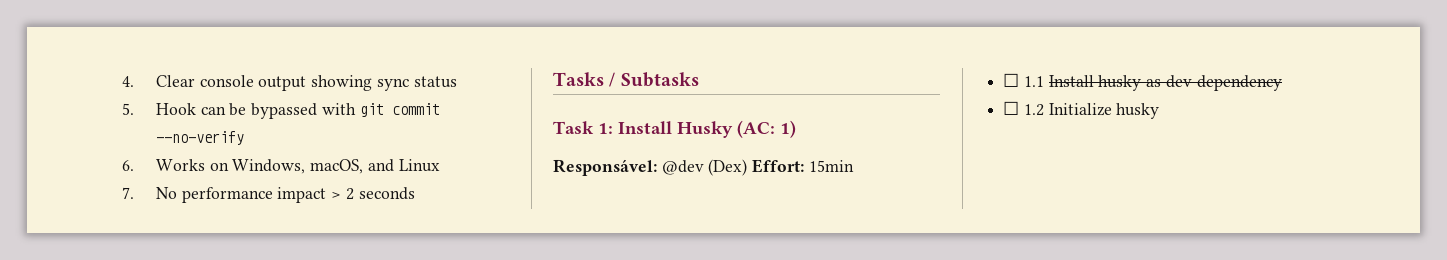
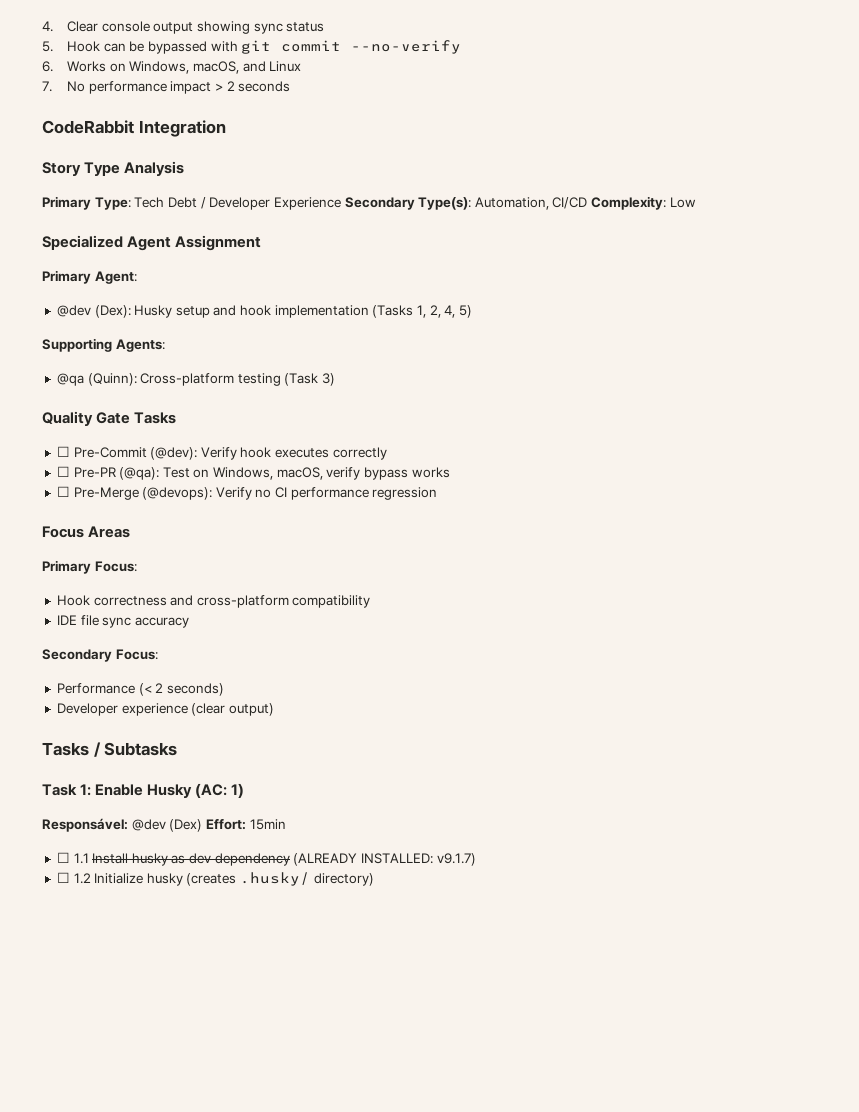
(415, 193) none -> [42,120,226,137] [42,161,185,176] [42,196,696,210] [42,235,262,251] [42,270,137,284] [56,305,472,318] [42,338,165,352] [56,373,336,386] [42,411,177,426] [56,446,387,460] [56,466,450,480] [56,486,438,500] [42,526,131,538] [42,560,137,574] [56,595,371,608] [56,615,189,628] [42,649,158,662] [56,683,224,696] [56,703,274,716] // CodeRabbit Integration // Story Type Analysis // Primary Type: Tech Debt / Developer Experience Secondary Type(s): Automation, CI/CD Complexity: Low // Specialized Agent Assignment // Primary Agent: // @dev (Dex): Husky setup and hook implementation (Tasks 1, 2, 4, 5) // Supporting Agents: // @qa (Quinn): Cross-platform testing (Task 3) // Quality Gate Tasks // ☐ Pre-Commit (@dev): Verify hook executes correctly // ☐ Pre-PR (@qa): Test on Windows, macOS, verify bypass works // ☐ Pre-Merge (@devops): Verify no CI performance regression // Focus Areas // Primary Focus: // Hook correctness and cross-platform compatibility // IDE file sync accuracy // Secondary Focus: // Performance (< 2 seconds) // Developer experience (clear output)
[618,121,672,134] Install -> [95,784,144,796] Enable
(1282, 83) none -> [293,853,476,866] (ALREADY INSTALLED: v9.1.7)
(1160, 111) none -> [186,872,374,886] (creates .husky/ directory)

